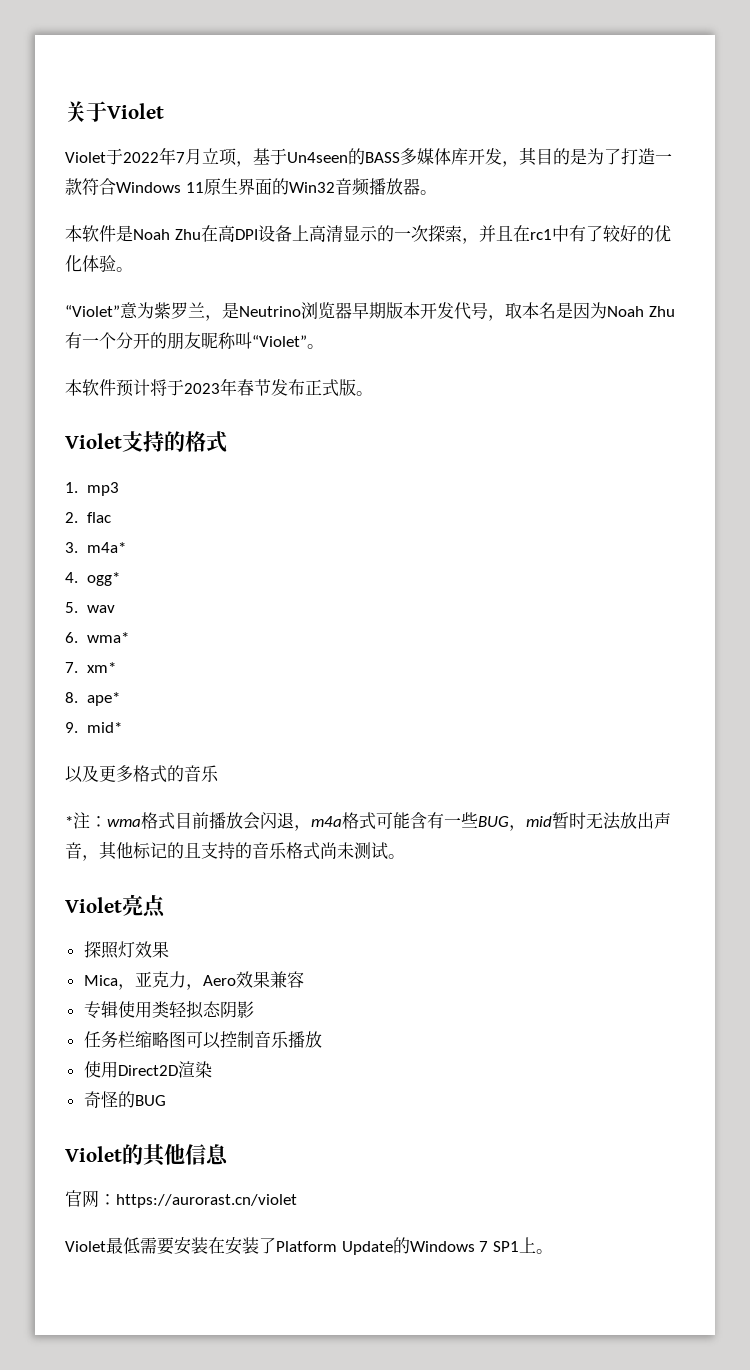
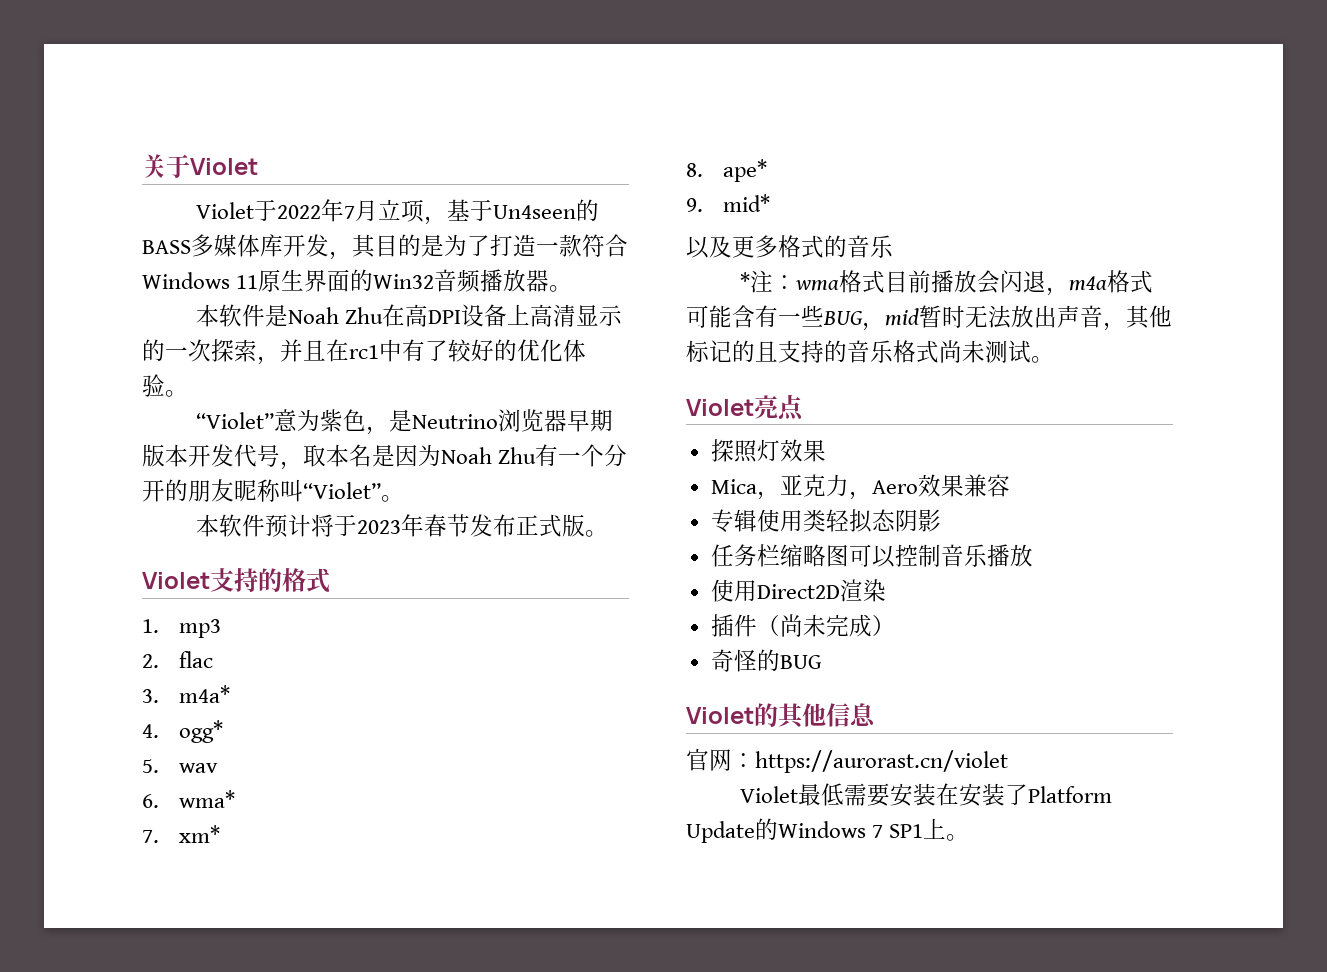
[171,302,205,319] 罗兰 -> [342,409,366,431] 色
(212, 1069) none -> [710,614,895,637] // 插件（尚未完成）

